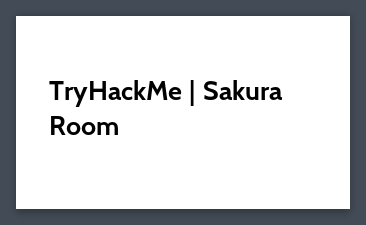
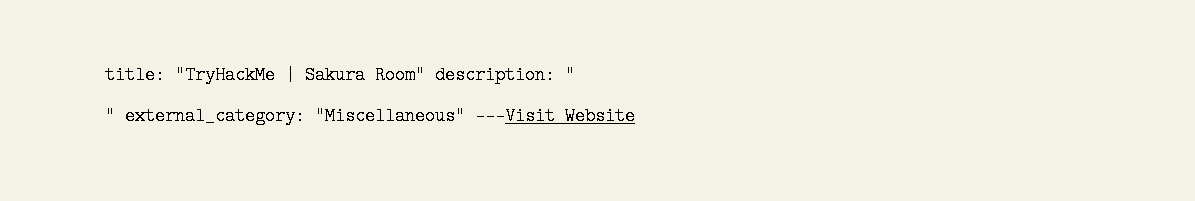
[49,80,283,107] [49,116,119,135] TryHackMe | Sakura Room -> [105,66,575,84] [105,107,635,125] title: "TryHackMe | Sakura Room" description: " // " external_category: "Miscellaneous" ---Visit Website

